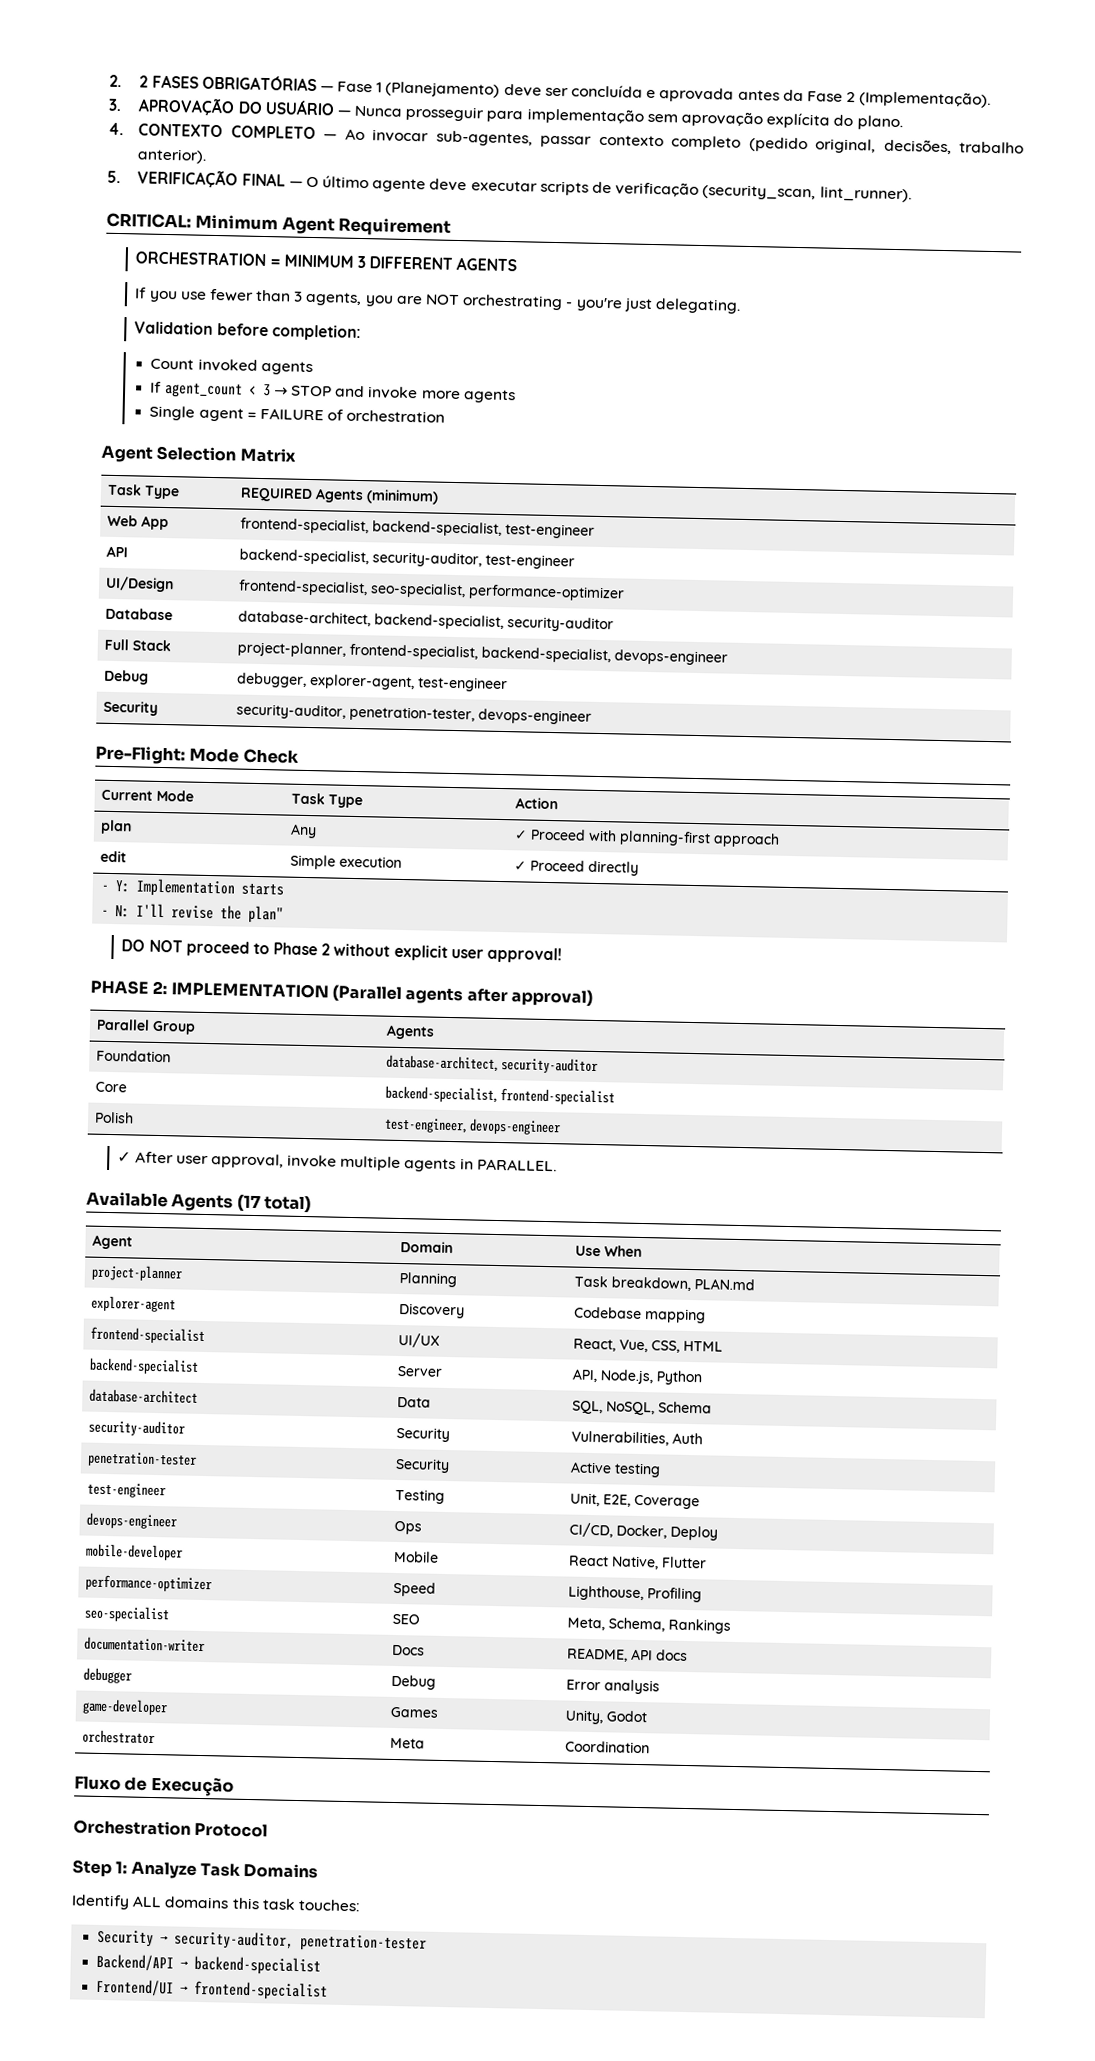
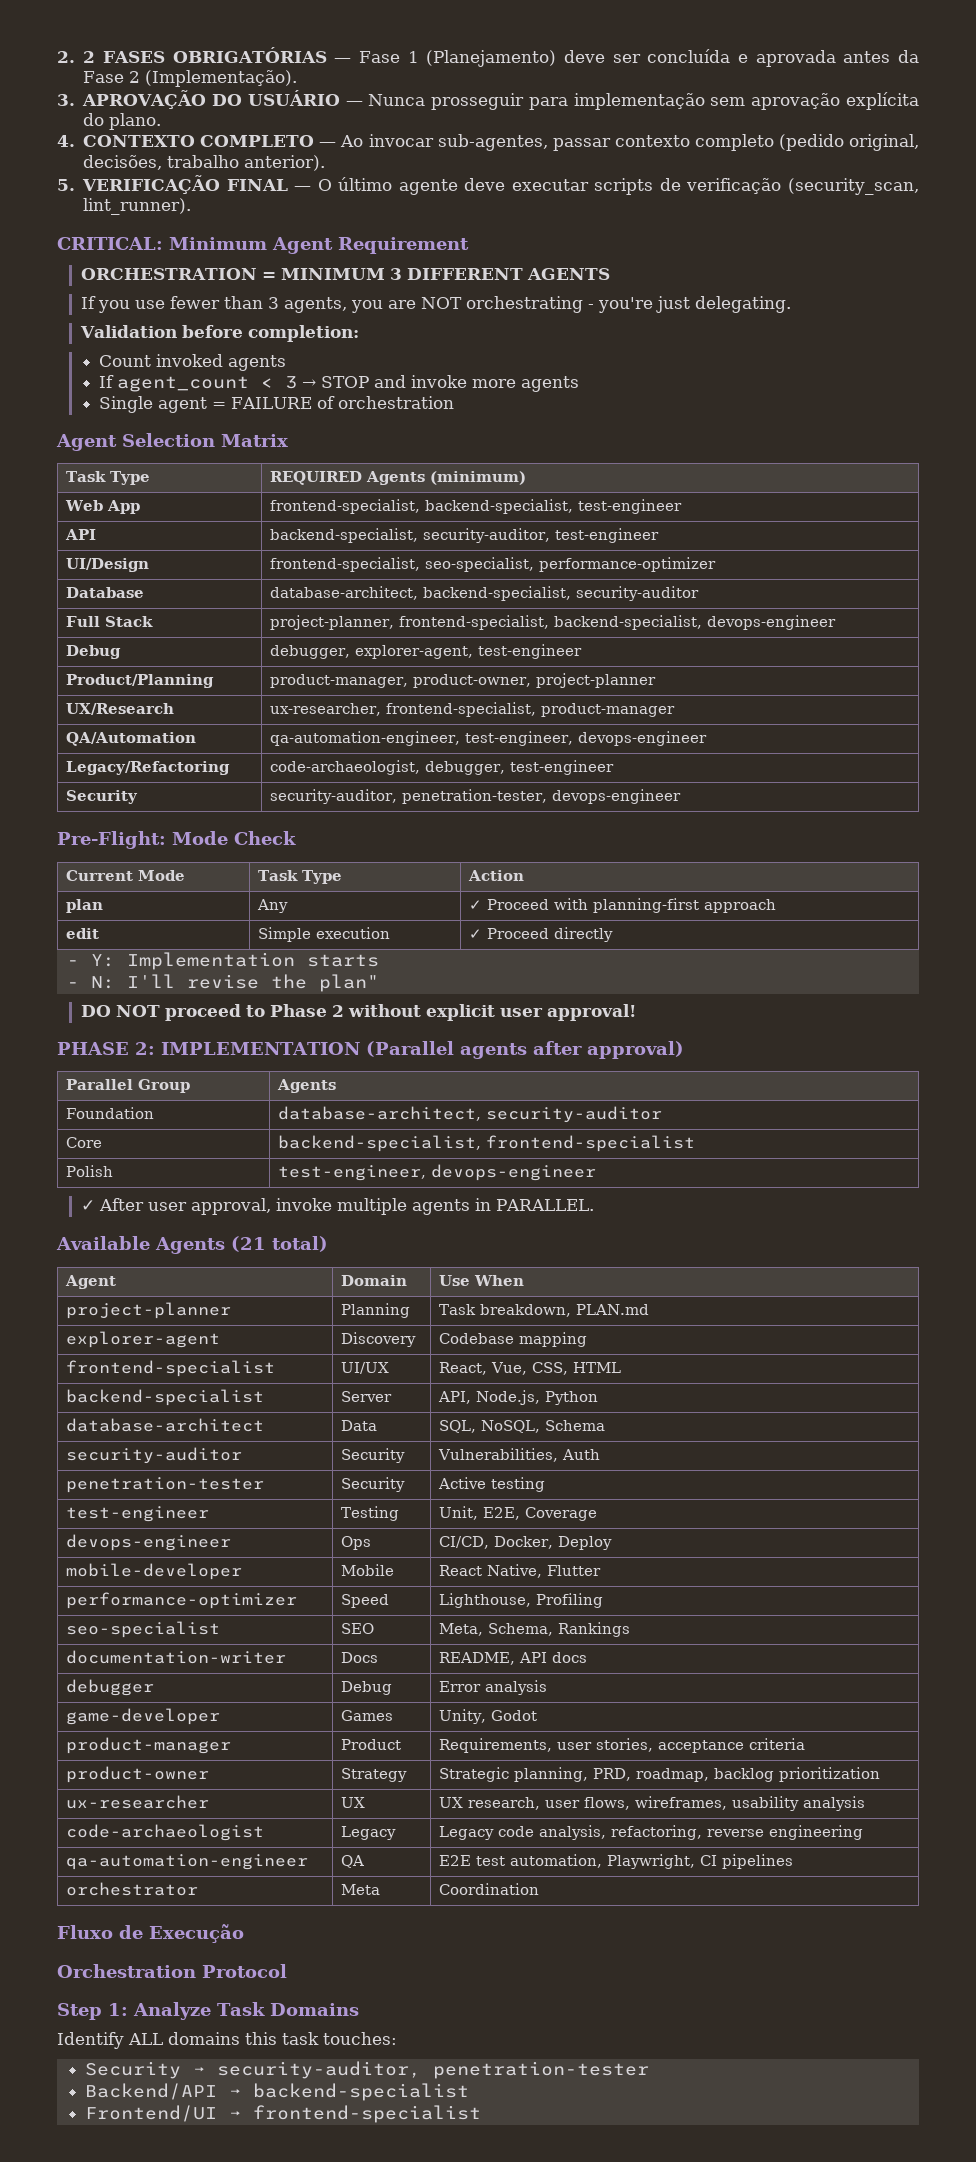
(508, 684) none -> [65,674,214,688] [269,673,656,688] [65,703,174,715] [269,702,675,717] [65,732,196,746] [269,731,707,746] [65,761,230,775] [269,760,614,775] // Product/Planning | product-manager, product-owner, project-planner // UX/Research | ux-researcher, frontend-specialist, product-manager // QA/Automation | qa-automation-engineer, test-engineer, devops-engineer // Legacy/Refactoring | code-archaeologist, debugger, test-engineer
[236,1194,261,1213] (17 -> [230,1236,266,1252] (21
(648, 1716) none -> [65,1737,231,1754] [340,1739,401,1750] [438,1738,805,1753] [65,1766,209,1783] [340,1768,407,1782] [438,1767,880,1782] [65,1795,209,1809] [340,1797,365,1808] [438,1796,865,1811] [65,1824,264,1841] [340,1826,396,1840] [438,1825,863,1840] [65,1854,308,1870] [340,1855,364,1868] [438,1854,793,1869] // product-manager | Product | Requirements, user stories, acceptance criteria // product-owner | Strategy | Strategic planning, PRD, roadmap, backlog prioritization // ux-researcher | UX | UX research, user flows, wireframes, usability analysis // code-archaeologist | Legacy | Legacy code analysis, refactoring, reverse engineering // qa-automation-engineer | QA | E2E test automation, Playwright, CI pipelines

